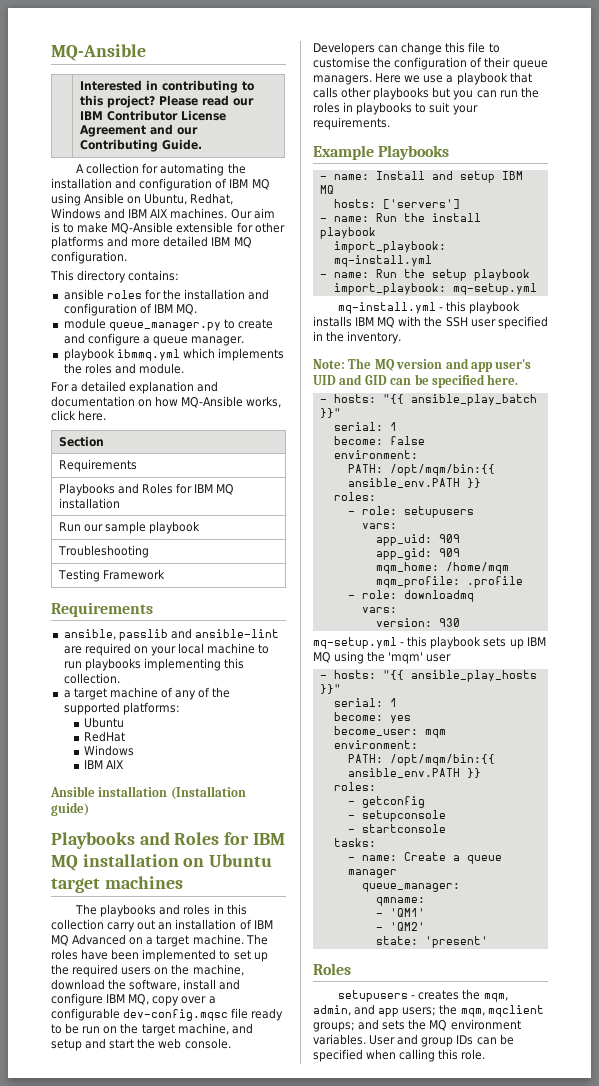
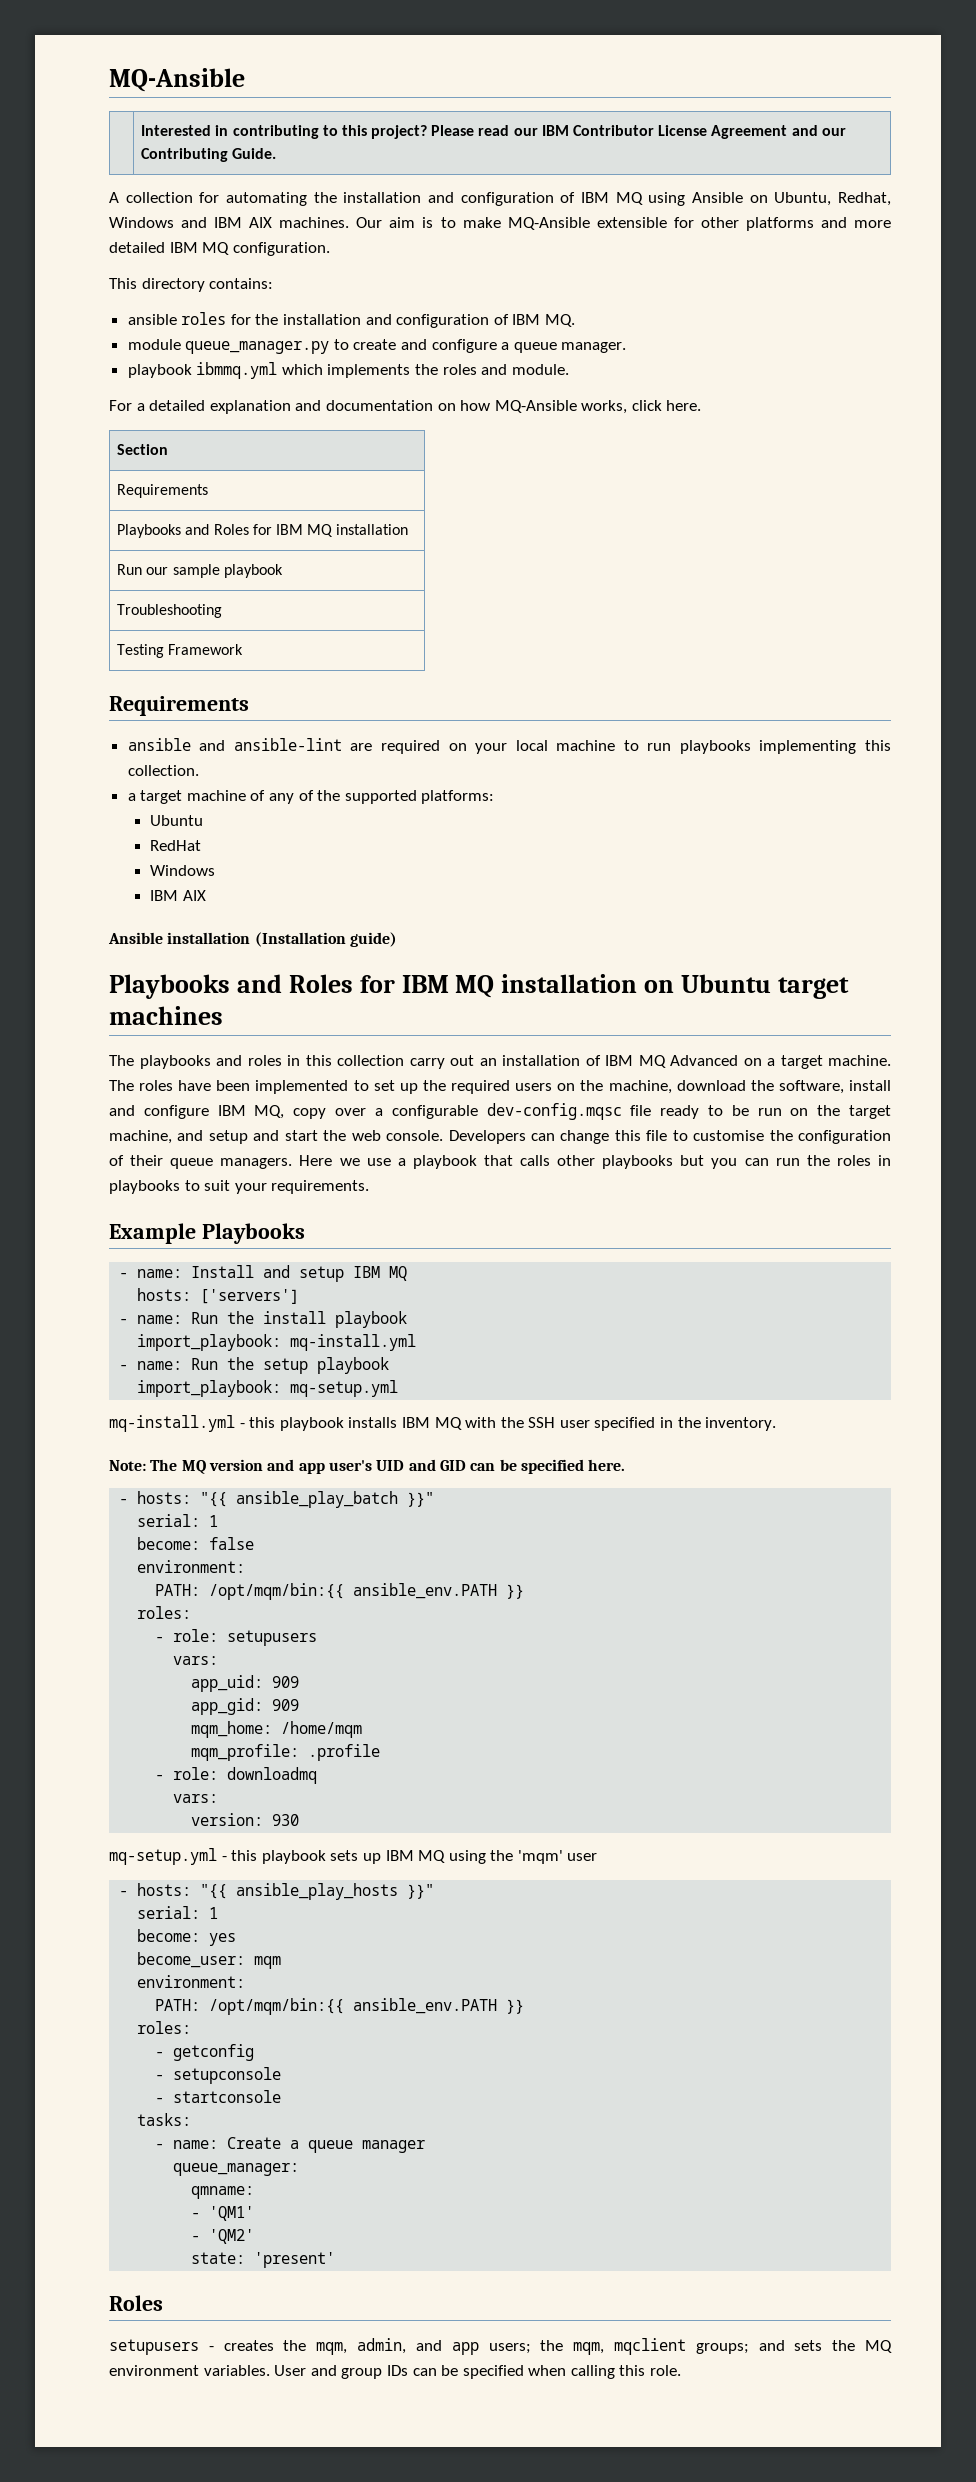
[63,629,168,641] ansible, passlib -> [127,738,191,751] ansible

